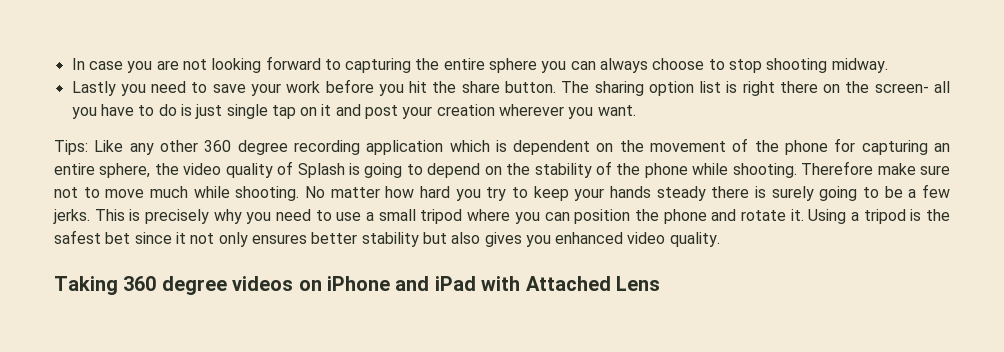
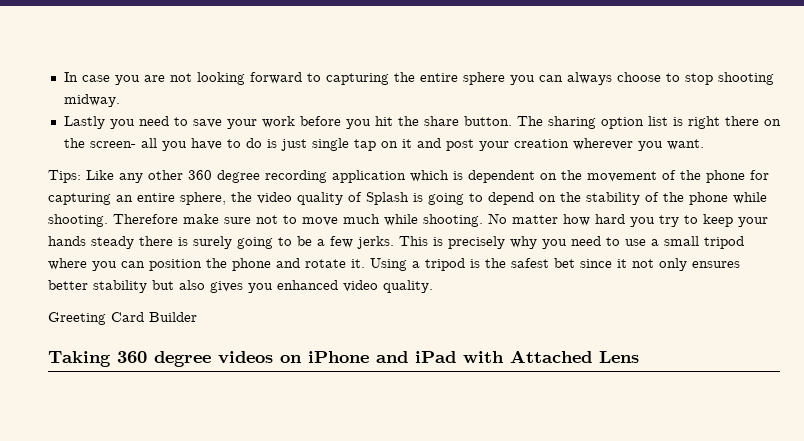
(720, 239) none -> [48,312,197,325] // Greeting Card Builder

